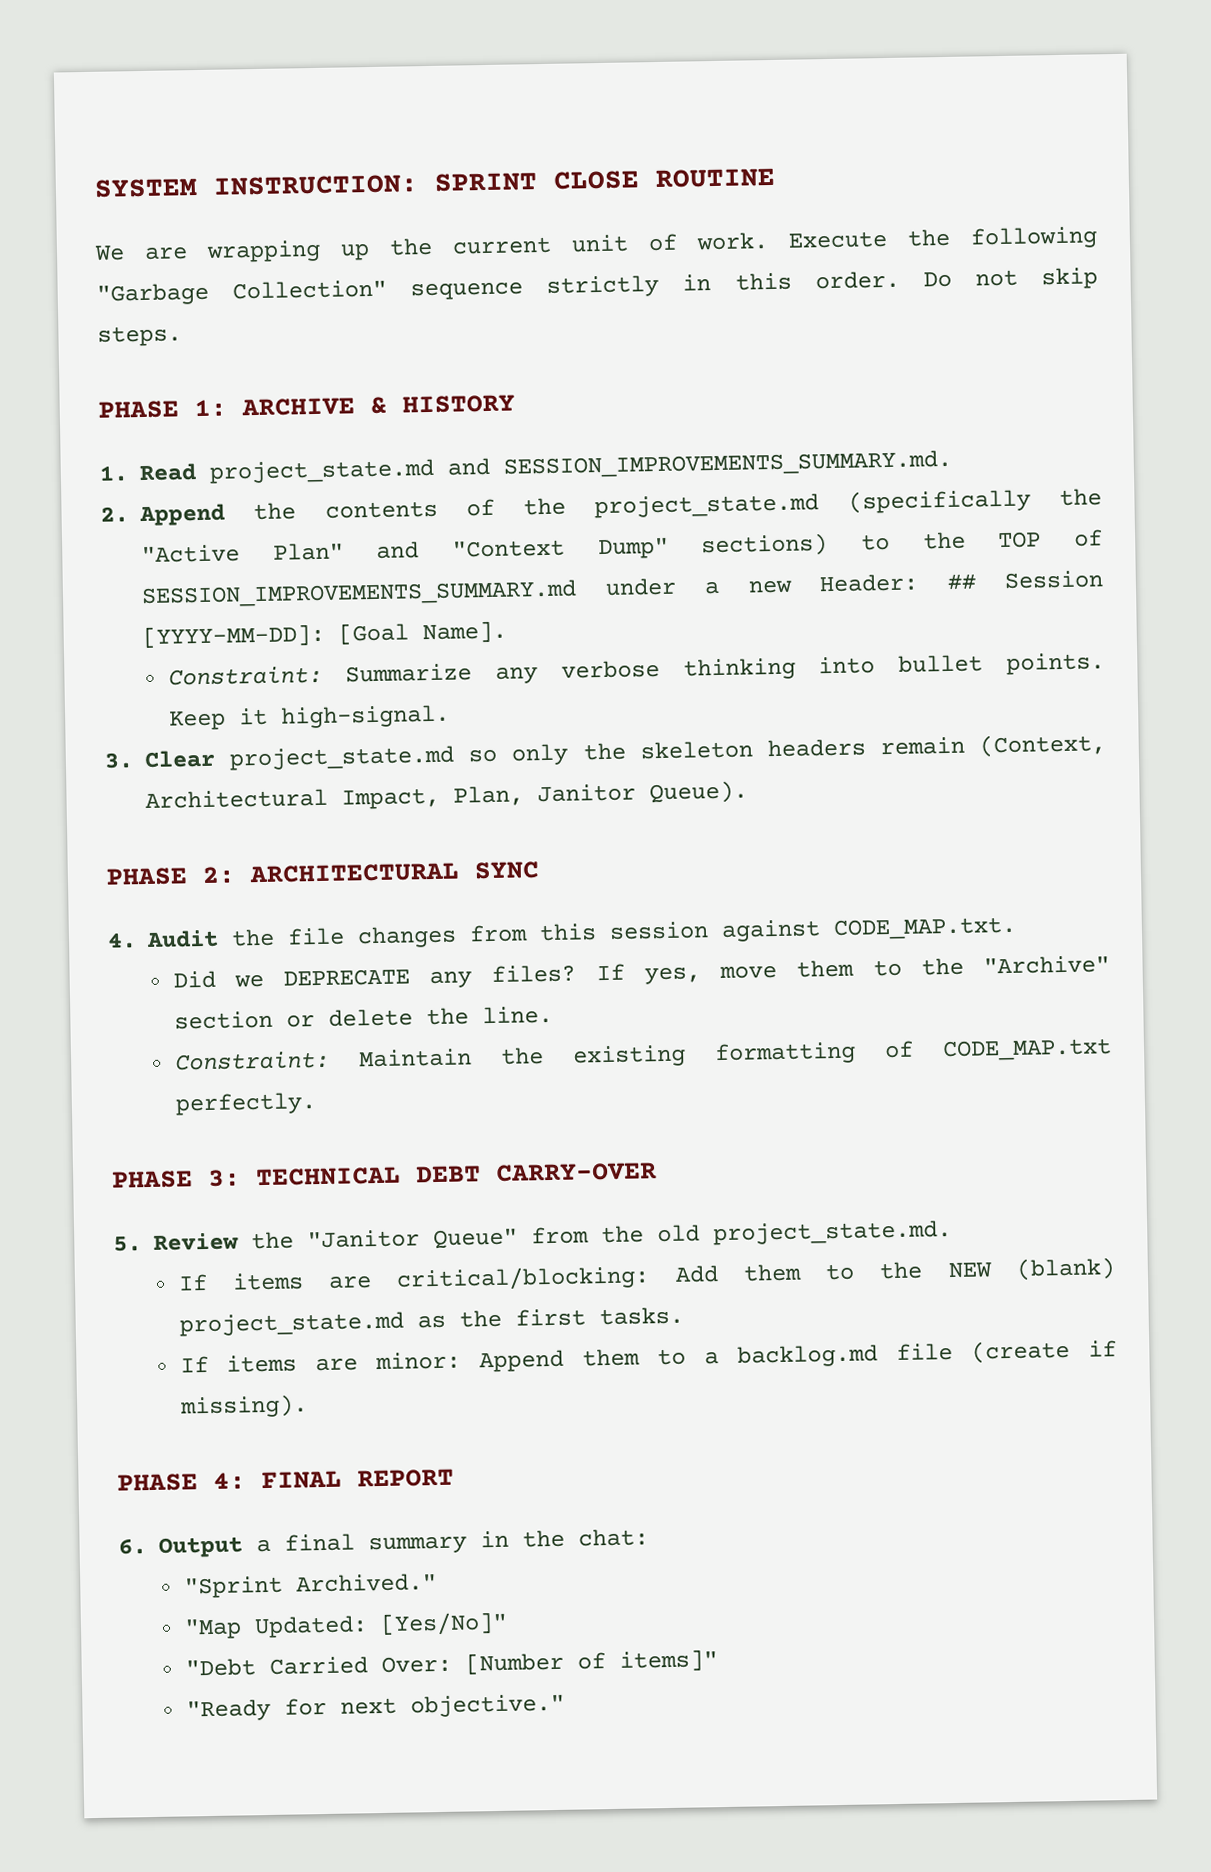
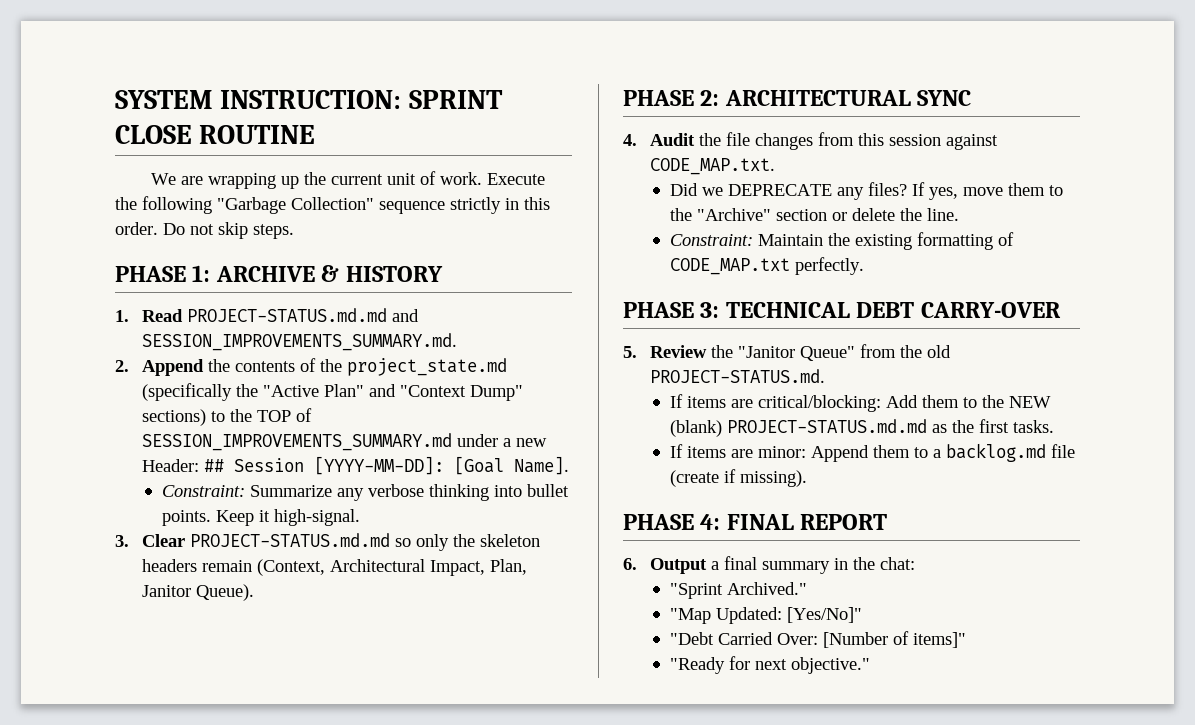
[209,458,435,484] project_state.md -> [186,308,387,322] PROJECT-STATUS.md.md
[229,745,456,771] project_state.md -> [189,533,390,547] PROJECT-STATUS.md.md
[713,1220,952,1246] project_state.md. -> [649,369,825,383] PROJECT-STATUS.md.
[178,1311,404,1337] project_state.md -> [727,419,928,433] PROJECT-STATUS.md.md

